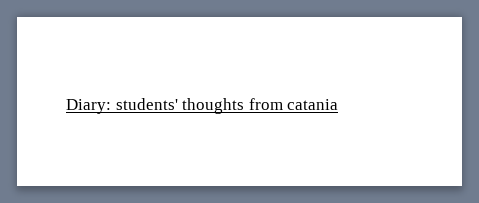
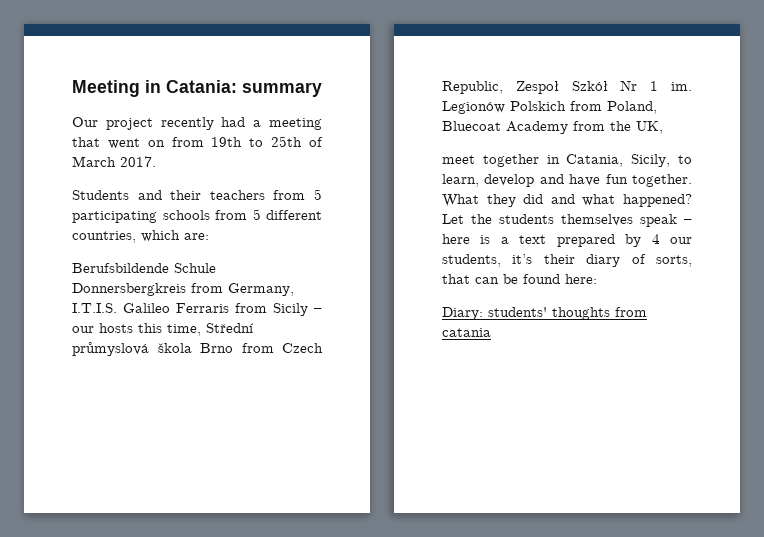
(66, 106) none -> [72,80,322,97] [72,117,322,130] [72,136,323,149] [72,156,156,167] [72,189,322,200] [72,209,322,223] [72,230,209,243] [72,263,216,273] [72,283,294,296] [72,303,322,316] [72,323,253,336] [72,342,323,356] [442,80,692,94] [442,101,657,114] [442,121,663,134] [442,154,692,167] [442,174,692,187] [442,194,692,207] [442,214,692,227] [442,234,692,247] [442,254,692,267] [442,274,597,284] Meeting in Catania: summary // Our project recently had a meeting that went on from 19th to 25th of March 2017. // Students and their teachers from 5 participating schools from 5 different countries, which are: // Berufsbildende Schule Donnersbergkreis from Germany, I.T.I.S. Galileo Ferraris from Sicily – our hosts this time, Střední průmyslová škola Brno from Czech Republic, Zespoł Szkół Nr 1 im. Legionów Polskich from Poland, Bluecoat Academy from the UK, // meet together in Catania, Sicily, to learn, develop and have fun together. What they did and what happened? Let the students themselves speak – here is a text prepared by 4 our students, it’s their diary of sorts, that can be found here: //

